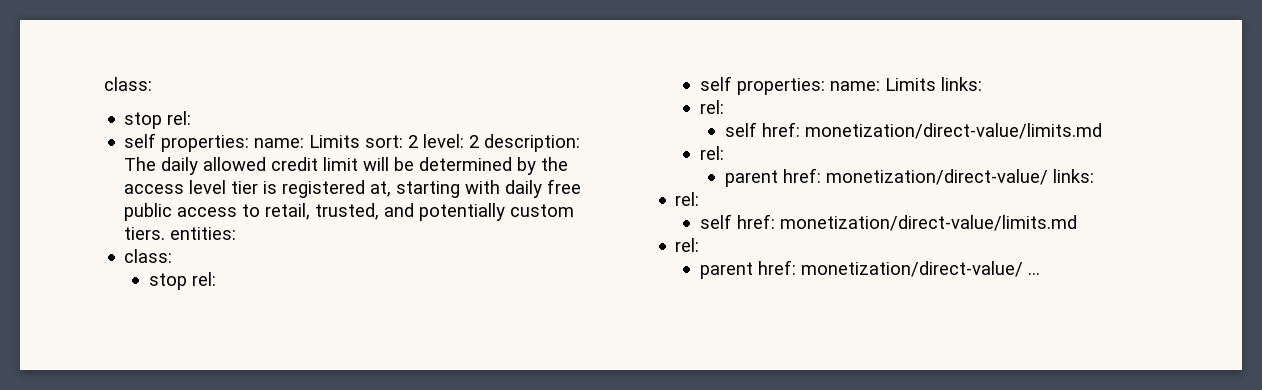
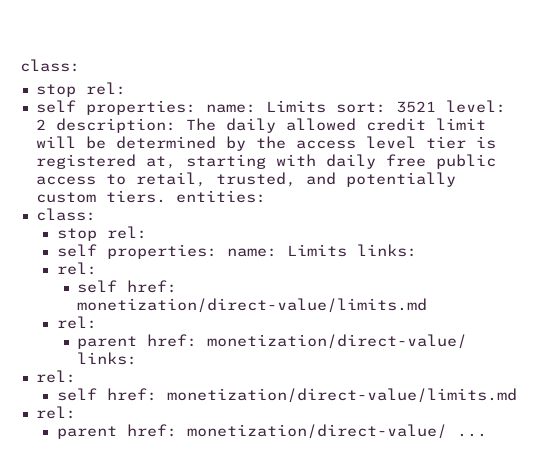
[408,135,419,148] 2 -> [395,101,436,113] 3521

